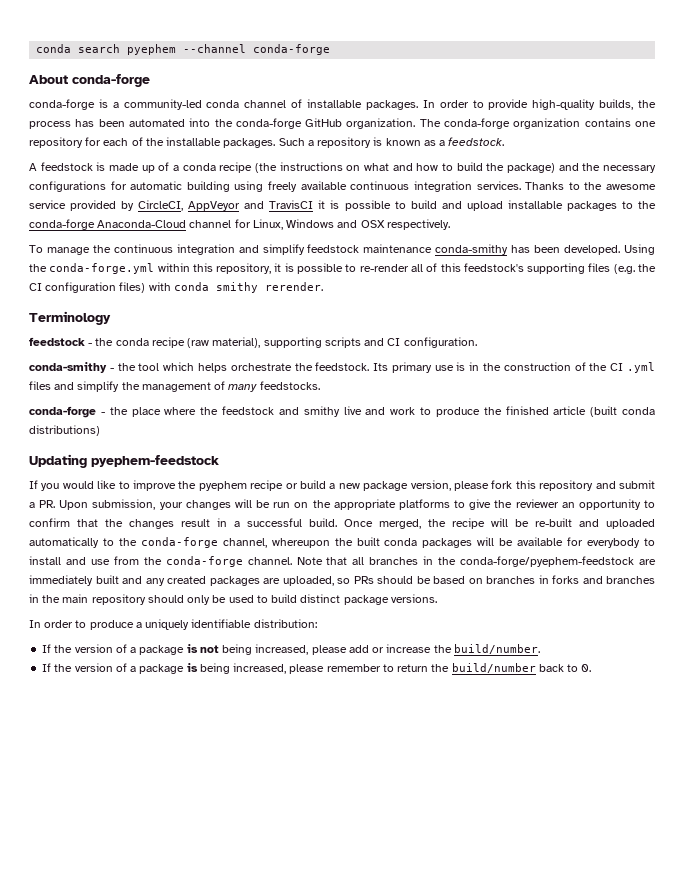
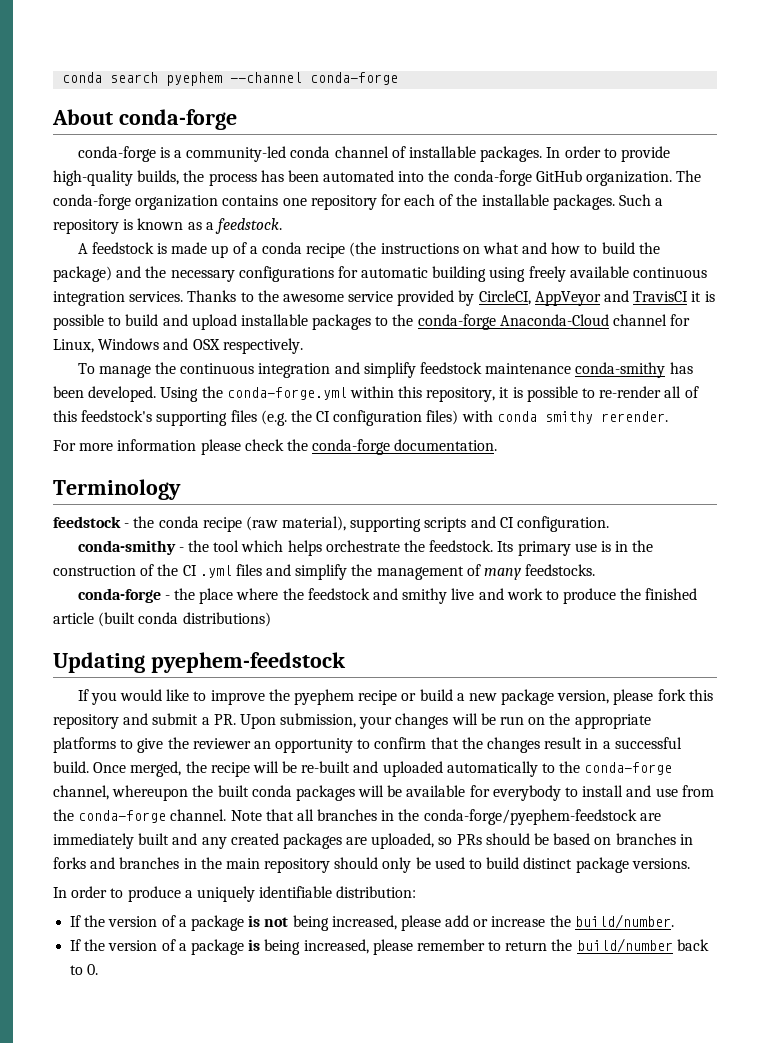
(323, 286) none -> [53,439,498,455] // For more information please check the conda-forge documentation.

